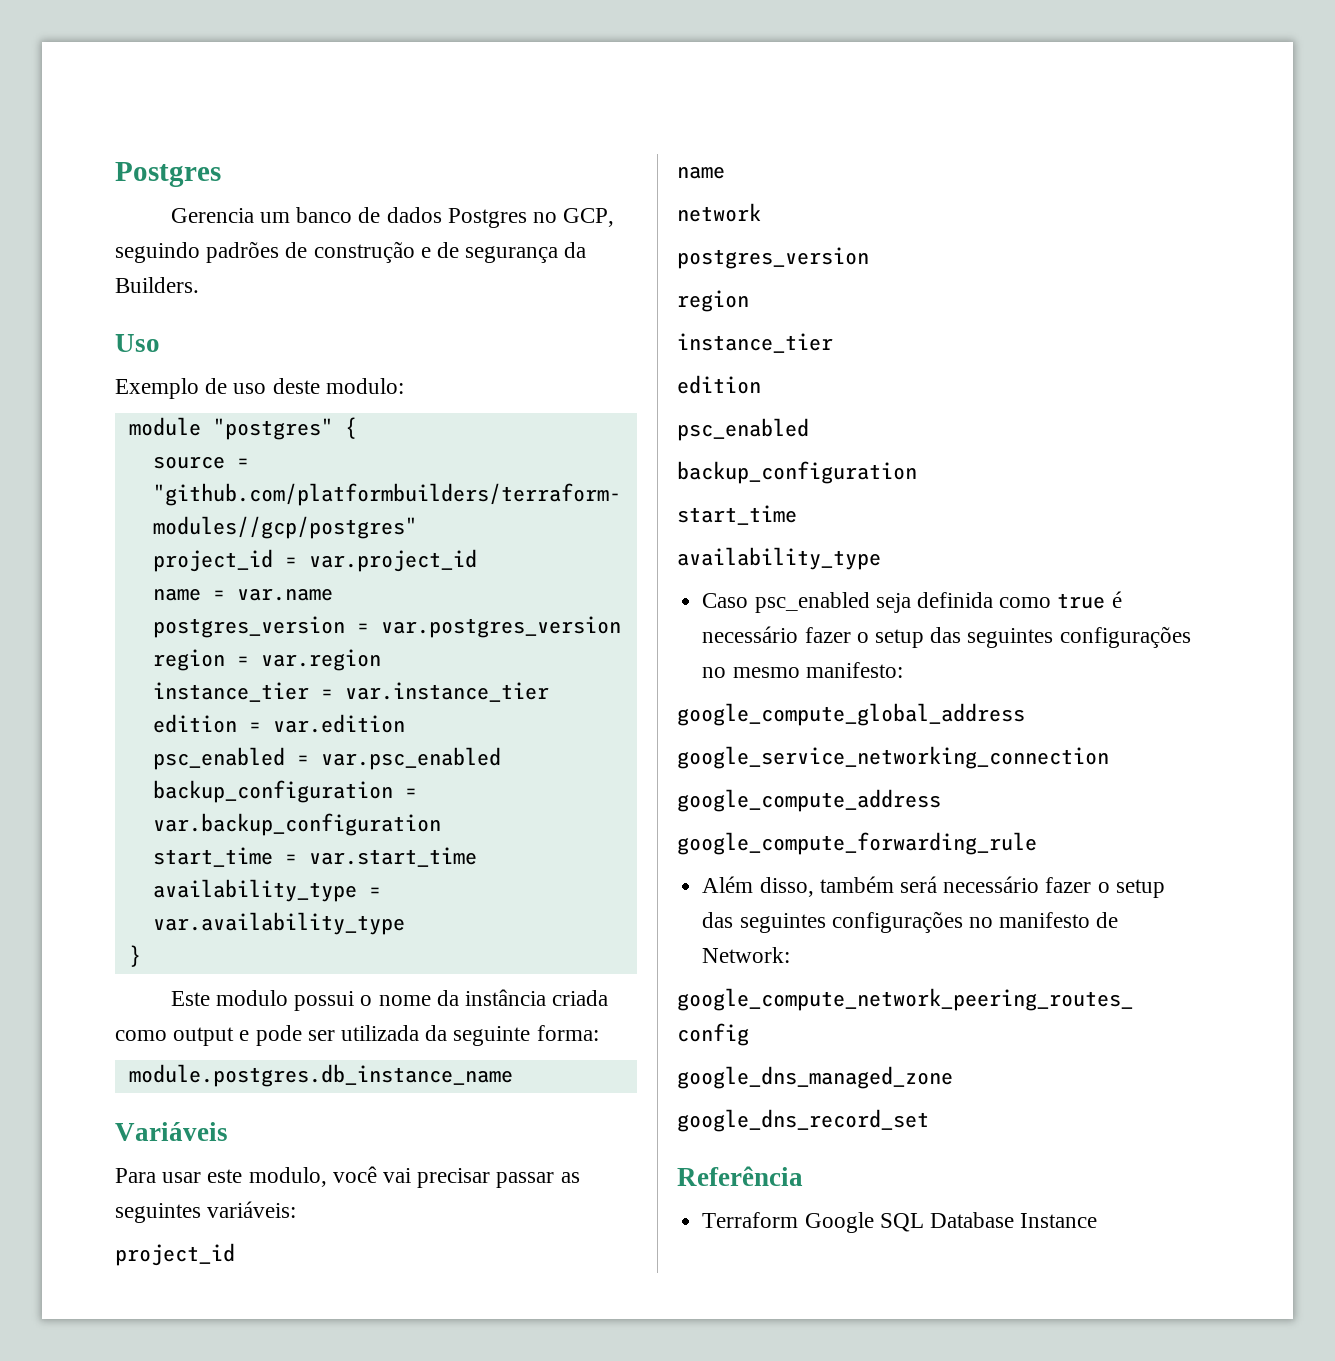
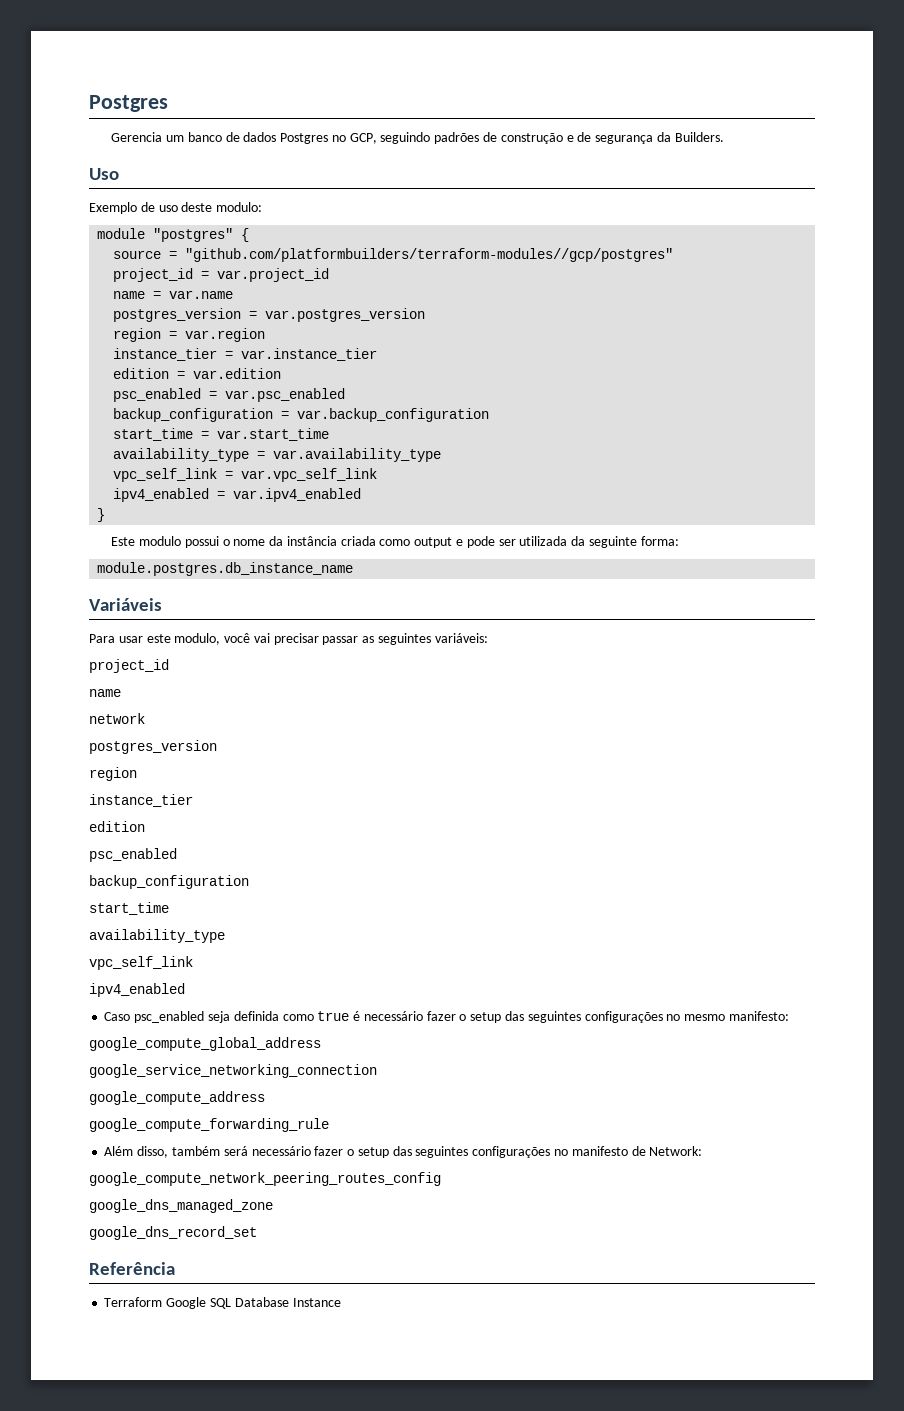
(405, 923) none -> [113,468,378,482] [113,488,362,502] // vpc_self_link = var.vpc_self_link // ipv4_enabled = var.ipv4_enabled
(881, 558) none -> [89,956,193,970] [89,983,185,997] // vpc_self_link // ipv4_enabled

